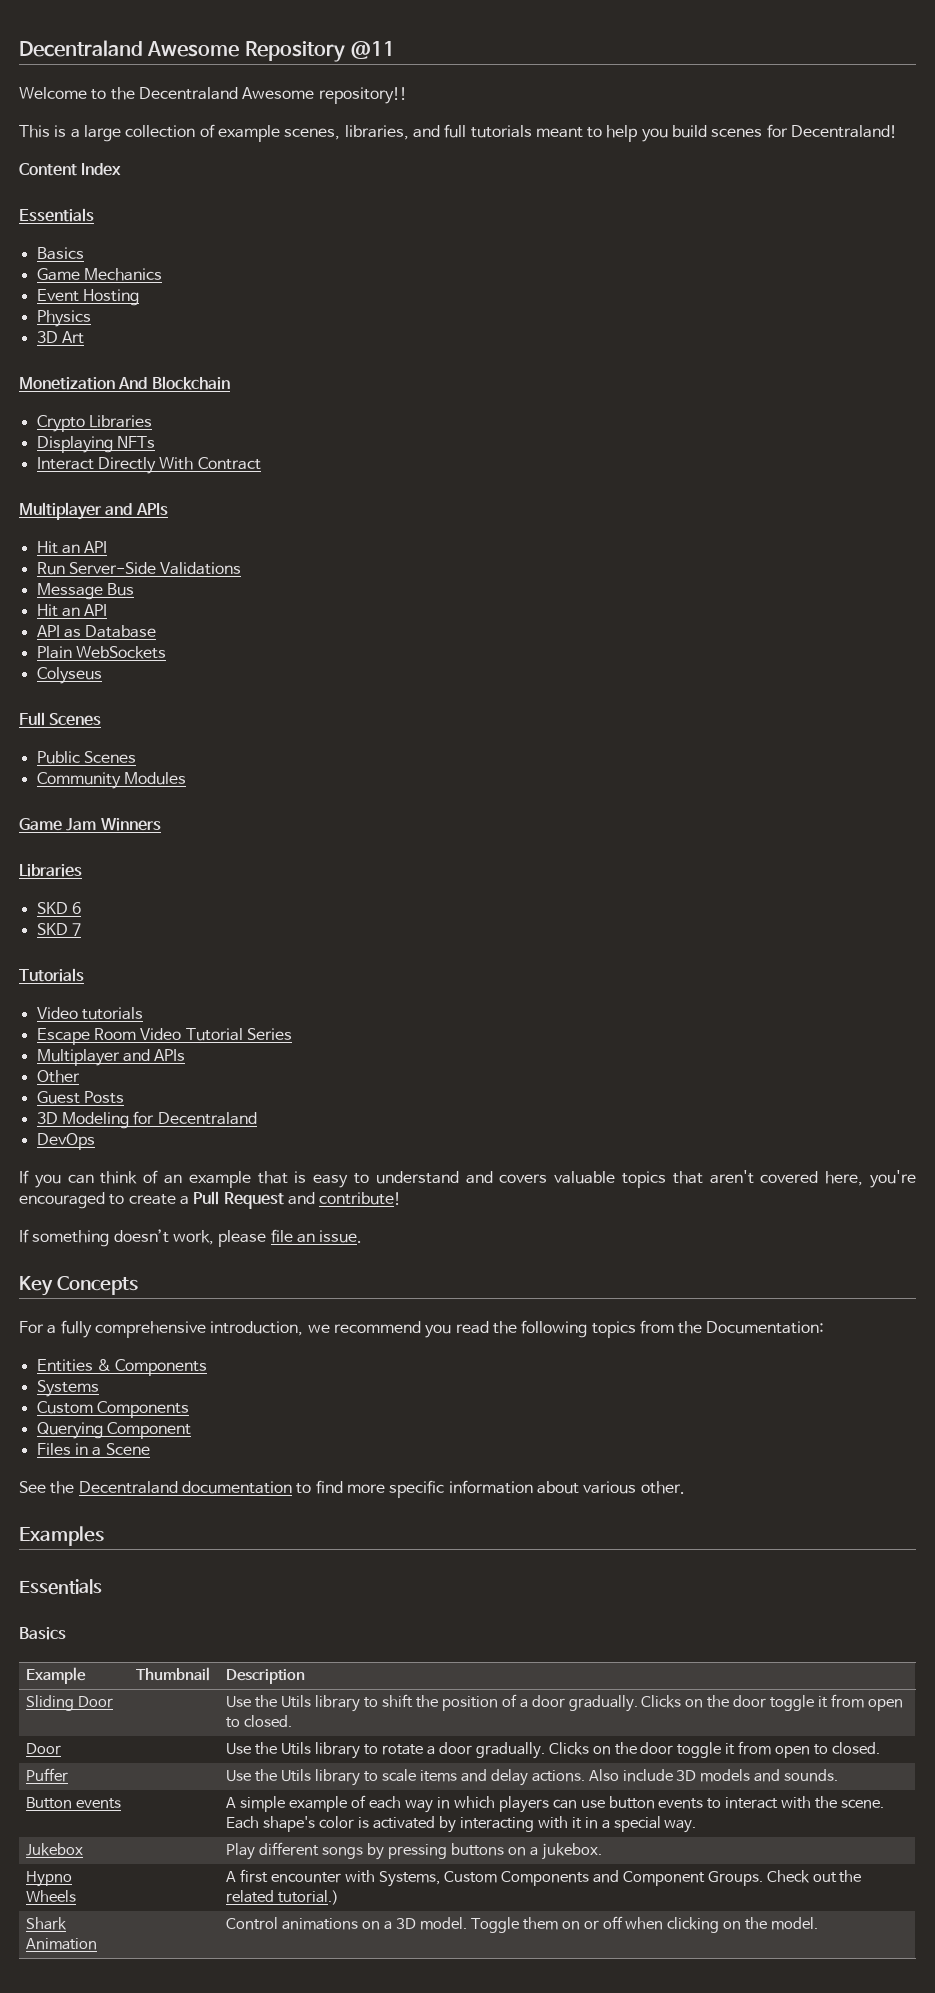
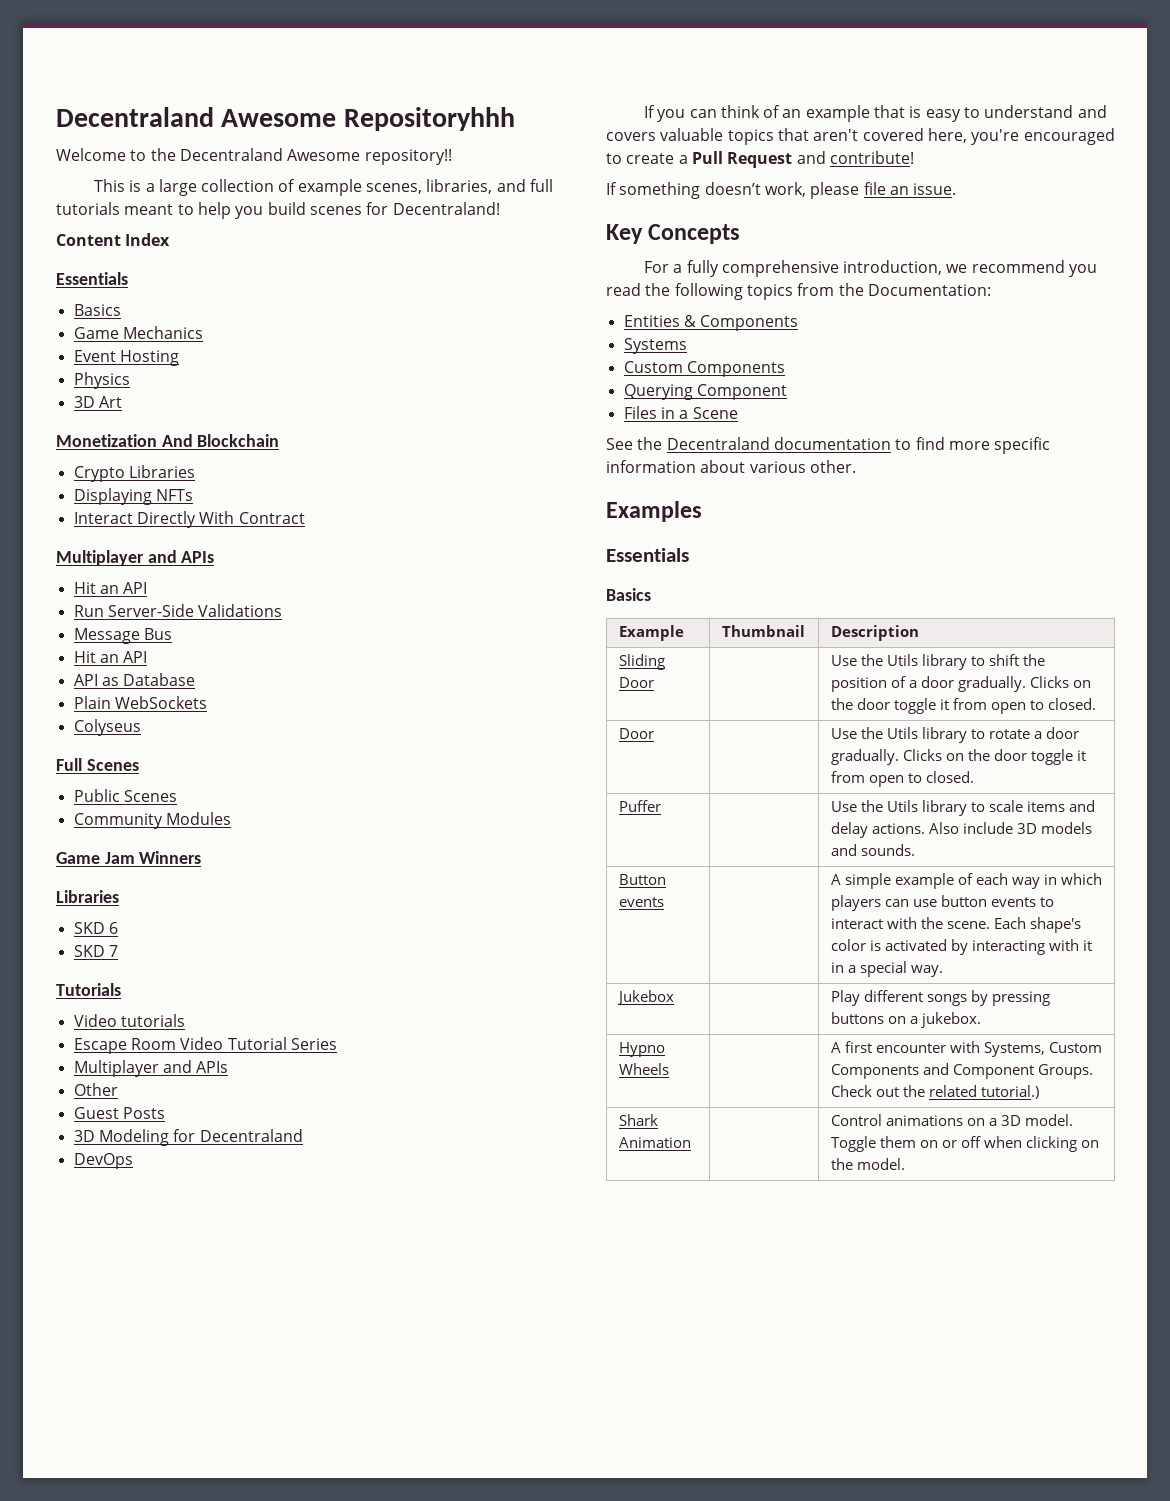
[19,40,396,62] Decentraland Awesome Repository @11 -> [56,107,515,131] Decentraland Awesome Repositoryhhh

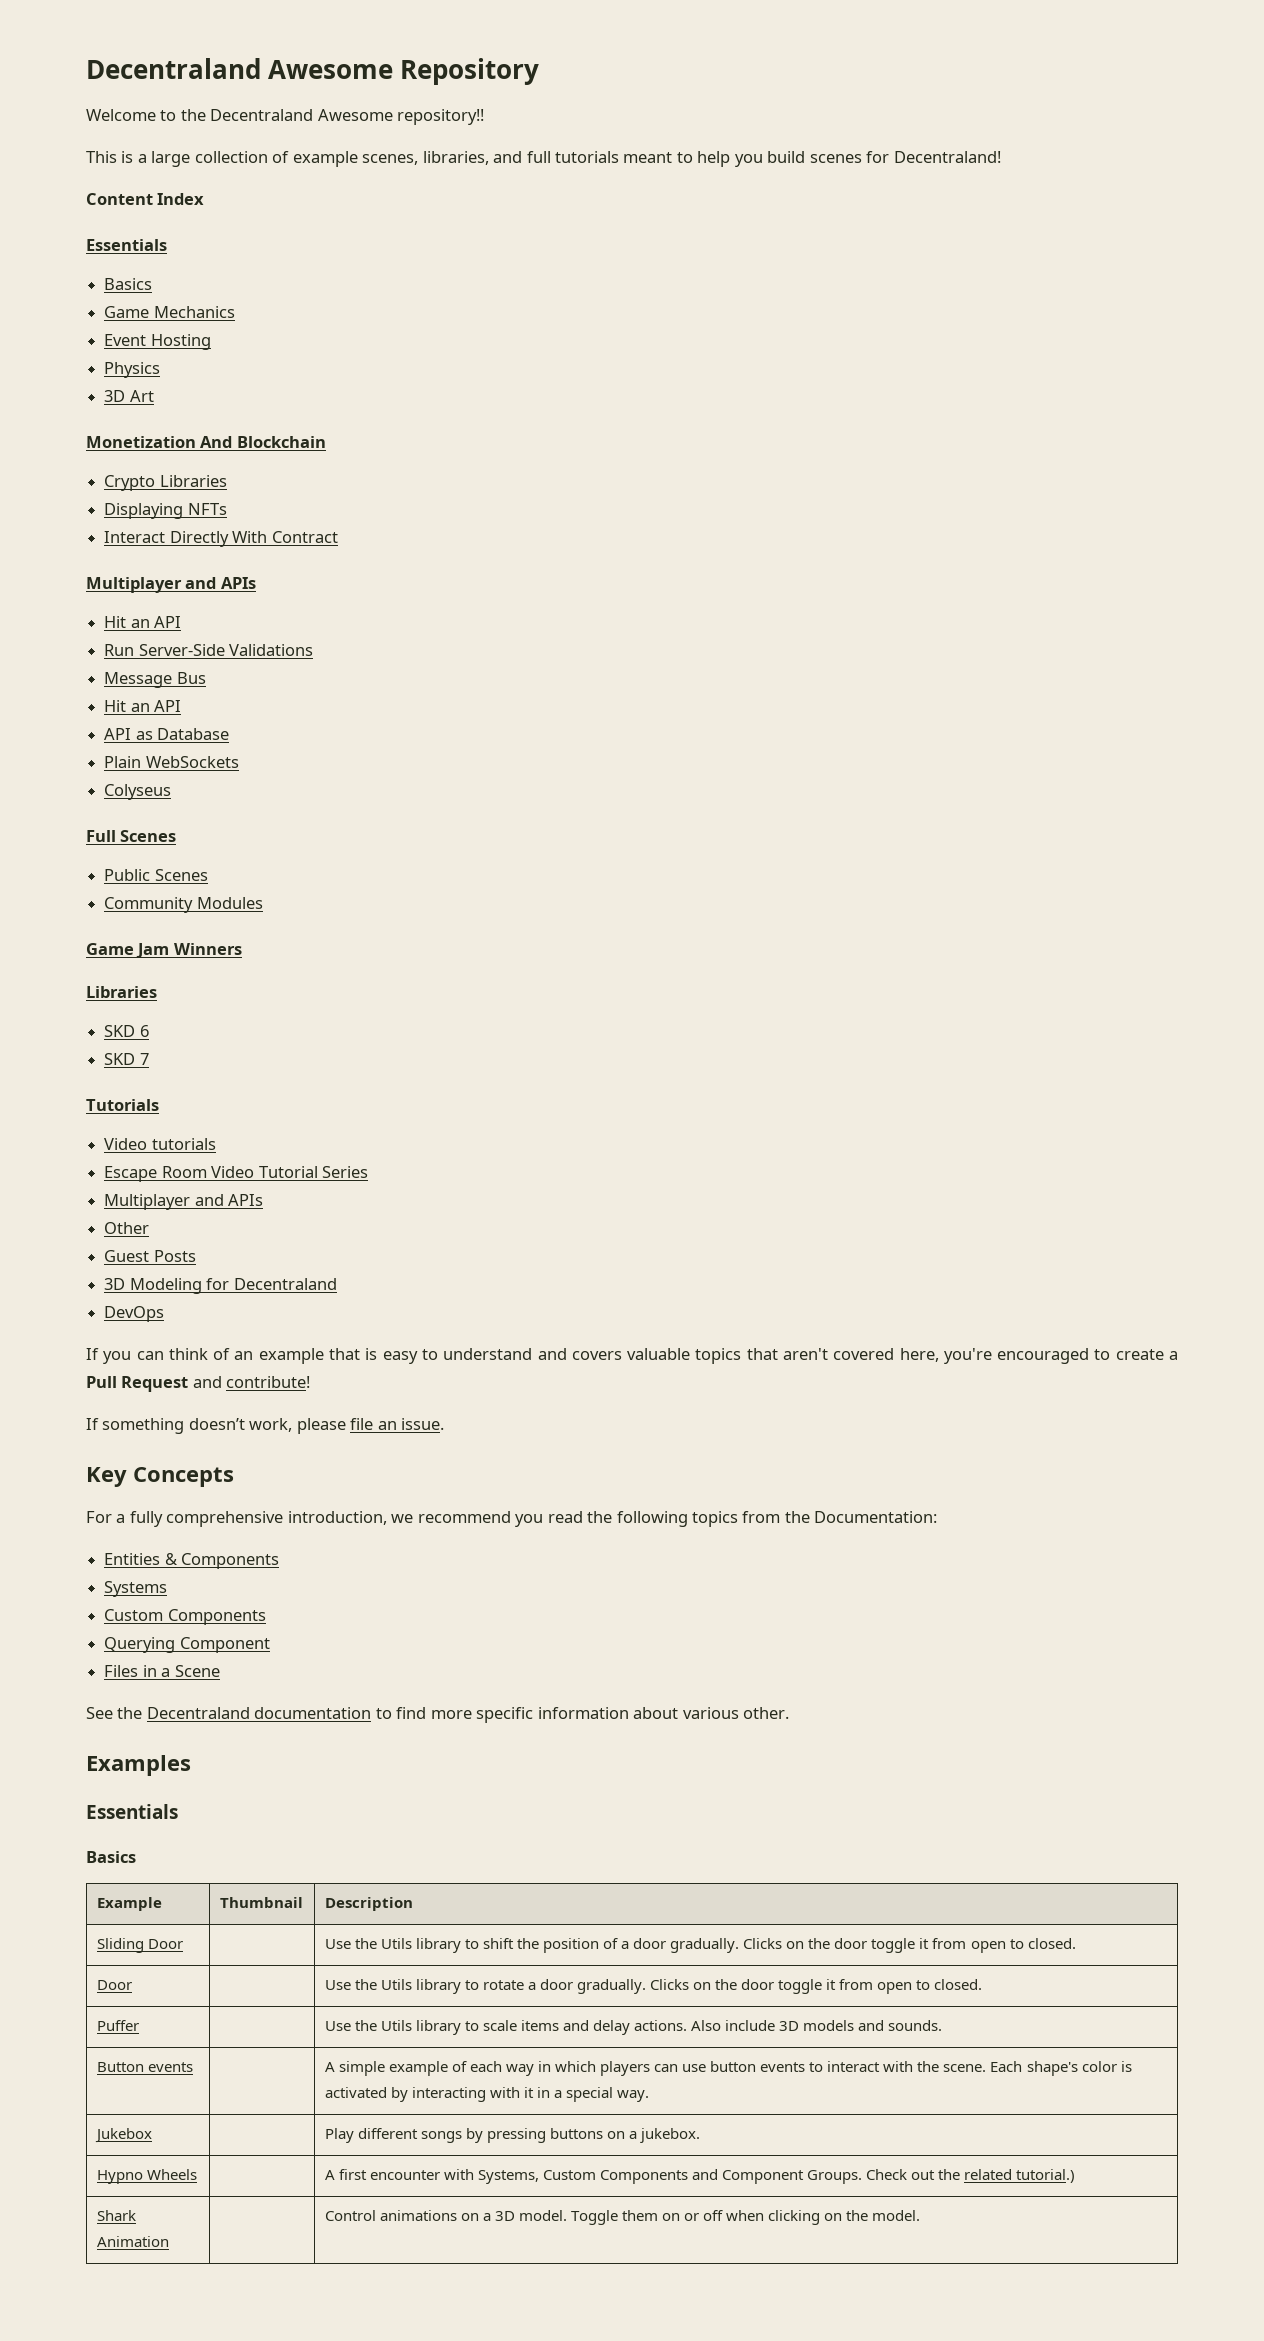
[56,107,515,131] Decentraland Awesome Repositoryhhh -> [86,58,540,85] Decentraland Awesome Repository

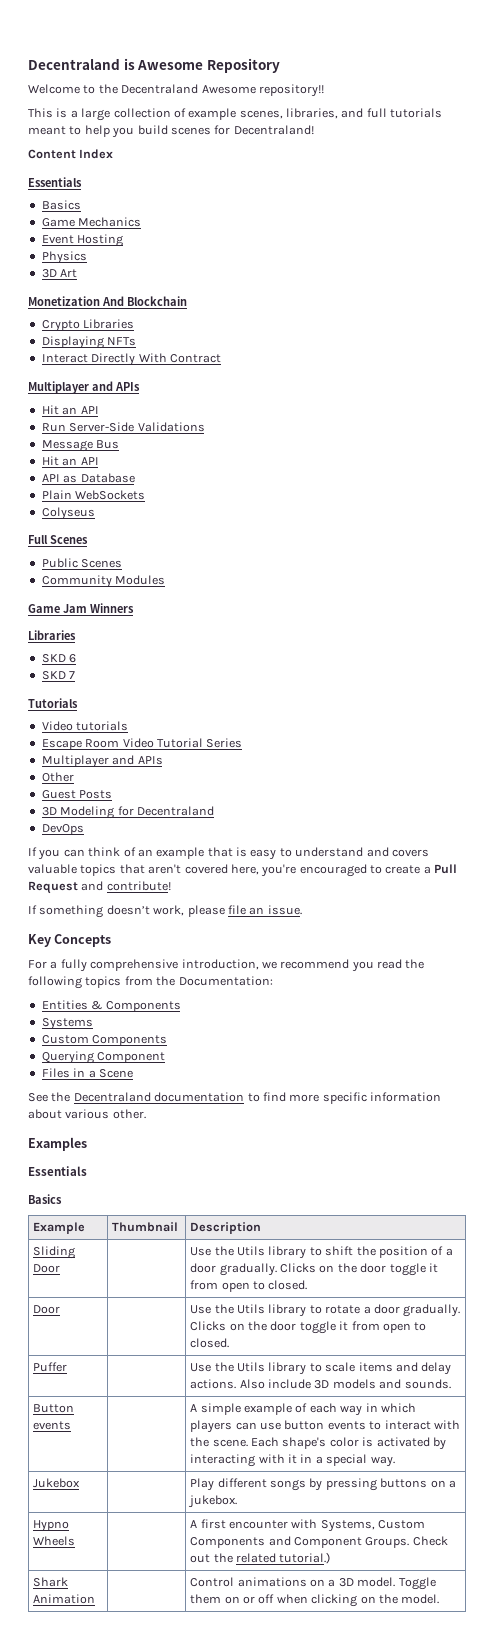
[86,58,261,79] Decentraland -> [28,58,135,70] Decentraland is

